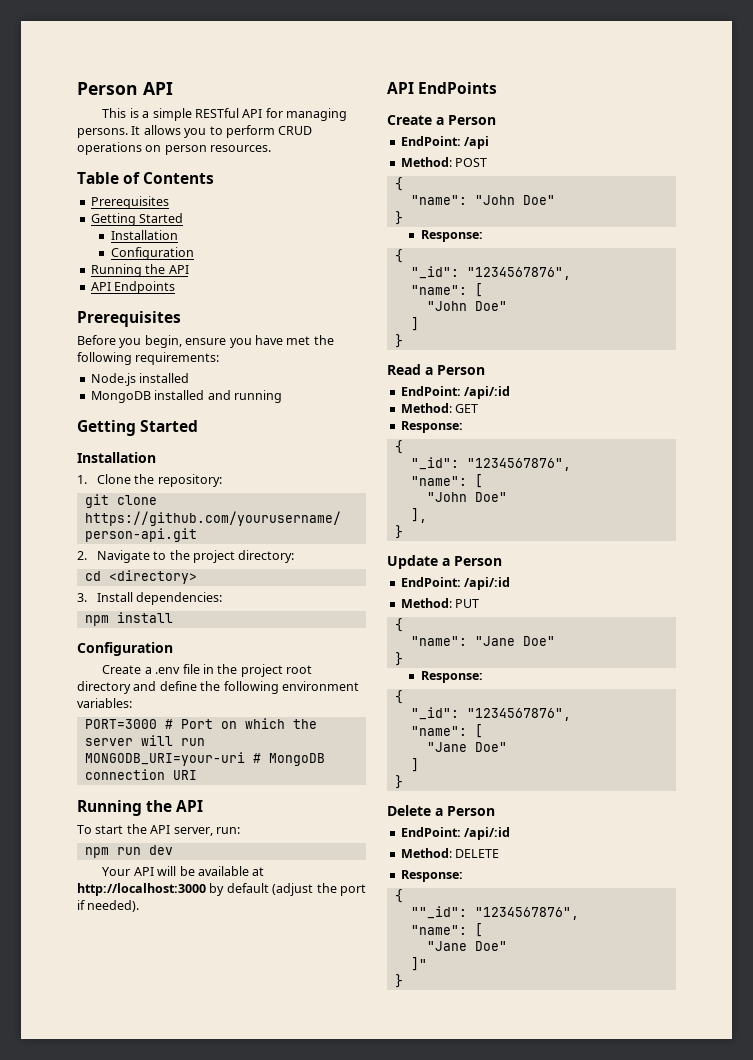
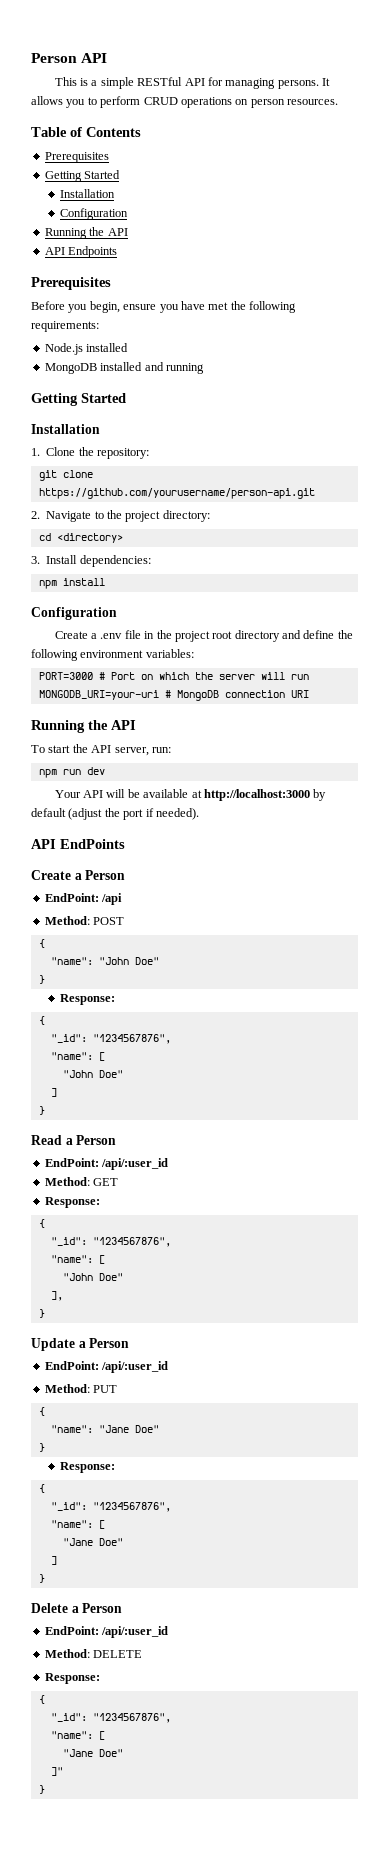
[464,386,511,399] /api/:id -> [101,1158,169,1170] /api/:user_id
[464,577,511,590] /api/:id -> [101,1361,169,1373] /api/:user_id
[464,827,511,840] /api/:id -> [101,1626,169,1638] /api/:user_id
[410,906,467,919] ""_id": -> [50,1713,87,1722] "_id":

